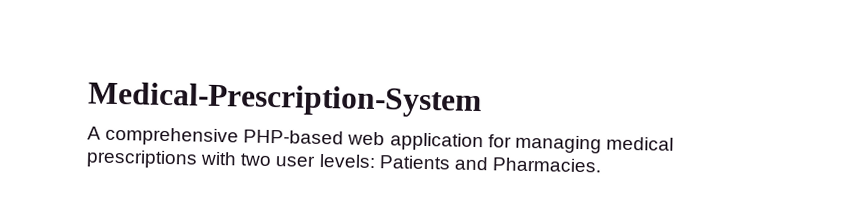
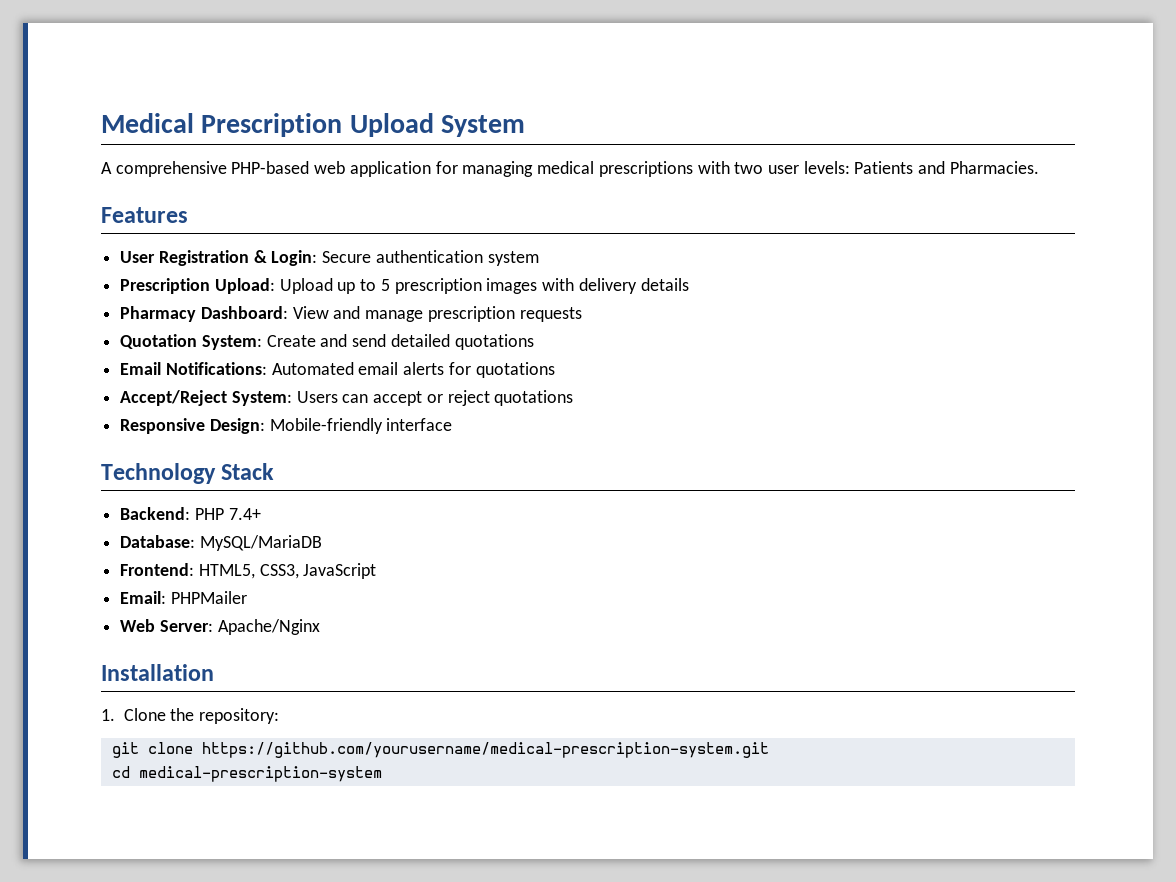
[87,81,482,119] Medical-Prescription-System -> [101,113,526,137] Medical Prescription Upload System
(602, 165) none -> [101,207,188,223] [120,250,539,266] [120,278,689,294] [120,306,582,322] [120,334,534,350] [120,362,555,378] [120,390,574,406] [120,418,453,434] [101,463,275,484] [120,507,261,520] [120,535,322,551] [120,563,377,579] [120,591,247,604] [120,619,320,635] [101,664,214,681] [101,708,280,724] [111,742,769,758] [111,766,382,782] // Features // User Registration & Login: Secure authentication system // Prescription Upload: Upload up to 5 prescription images with delivery details // Pharmacy Dashboard: View and manage prescription requests // Quotation System: Create and send detailed quotations // Email Notifications: Automated email alerts for quotations // Accept/Reject System: Users can accept or reject quotations // Responsive Design: Mobile-friendly interface // Technology Stack // Backend: PHP 7.4+ // Database: MySQL/MariaDB // Frontend: HTML5, CSS3, JavaScript // Email: PHPMailer // Web Server: Apache/Nginx // Installation // 1. Clone the repository: // git clone https://github.com/yourusername/medical-prescription-system.git // cd medical-prescription-system

